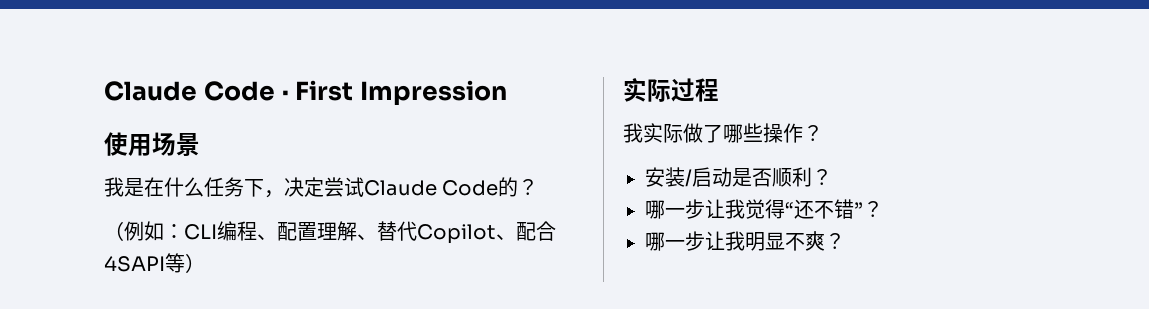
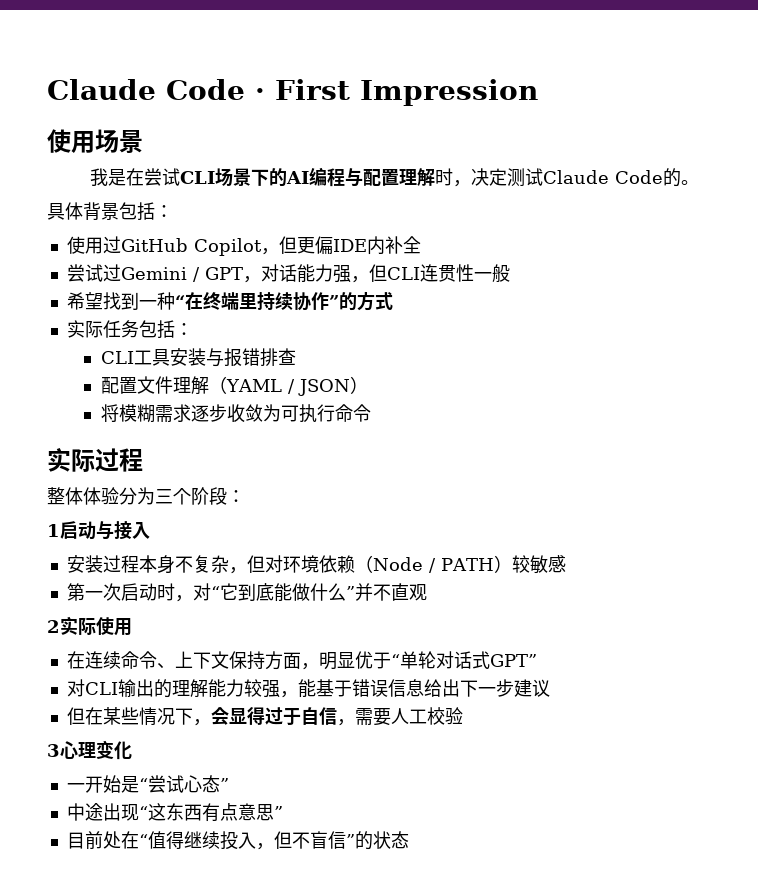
[164,177,539,198] [104,221,556,244] [104,253,205,273] [623,78,719,102] [623,123,823,143] [645,167,832,187] [645,199,883,219] [645,231,845,251] 什么任务下，决定尝试Claude Code的？ // （例如：CLI编程、配置理解、替代Copilot、配合4SAPI等） // 实际过程 // 我实际做了哪些操作？ // 安装/启动是否顺利？ // 哪一步让我觉得“还不错”？ // 哪一步让我明显不爽？ -> [143,167,699,187] [47,202,173,220] [66,236,421,256] [66,264,510,283] [66,291,393,311] [66,320,193,338] [100,348,296,367] [100,376,368,396] [100,404,371,423] [47,448,143,472] [47,487,245,505] [47,521,150,540] [66,555,566,574] [66,583,427,602] [47,616,132,636] [66,651,537,670] [66,679,550,698] [66,707,463,726] [47,740,132,760] [66,775,229,793] [66,803,283,822] [66,831,409,850] 尝试CLI场景下的AI编程与配置理解时，决定测试Claude Code的。 // 具体背景包括： // 使用过GitHub Copilot，但更偏IDE内补全 // 尝试过Gemini / GPT，对话能力强，但CLI连贯性一般 // 希望找到一种“在终端里持续协作”的方式 // 实际任务包括： // CLI工具安装与报错排查 // 配置文件理解（YAML / JSON） // 将模糊需求逐步收敛为可执行命令 // 实际过程 // 整体体验分为三个阶段： // 1启动与接入 // 安装过程本身不复杂，但对环境依赖（Node / PATH）较敏感 // 第一次启动时，对“它到底能做什么”并不直观 // 2实际使用 // 在连续命令、上下文保持方面，明显优于“单轮对话式GPT” // 对CLI输出的理解能力较强，能基于错误信息给出下一步建议 // 但在某些情况下，会显得过于自信，需要人工校验 // 3心理变化 // 一开始是“尝试心态” // 中途出现“这东西有点意思” // 目前处在“值得继续投入，但不盲信”的状态

